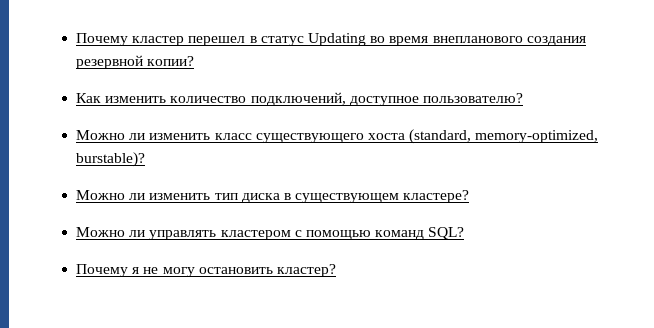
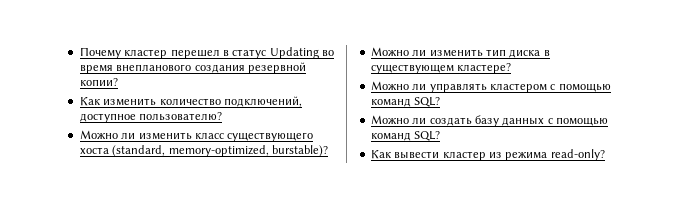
[76,264,336,277] Почему я не могу остановить кластер? -> [370,115,608,127] [370,131,441,141] [370,149,605,161] Можно ли создать базу данных с помощью команд SQL? // Как вывести кластер из режима read-only?

